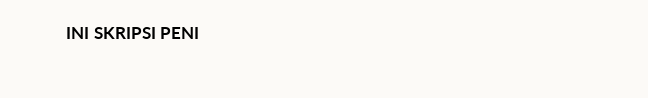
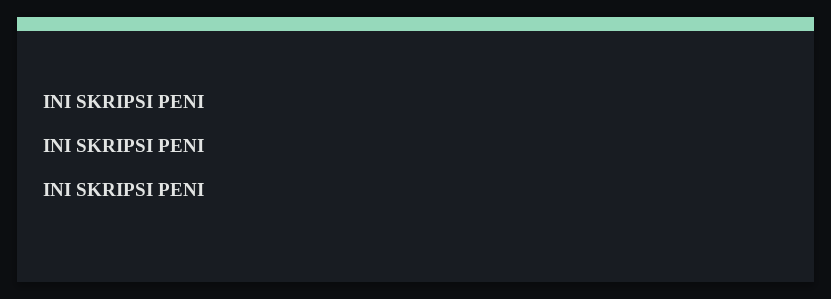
[66,27,200,39] INI SKRIPSI PENI -> [43,95,205,108] [43,139,205,152] [43,183,205,196] INI SKRIPSI PENI // INI SKRIPSI PENI // INI SKRIPSI PENI

